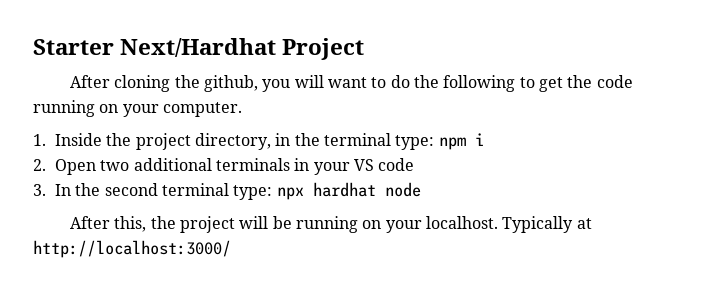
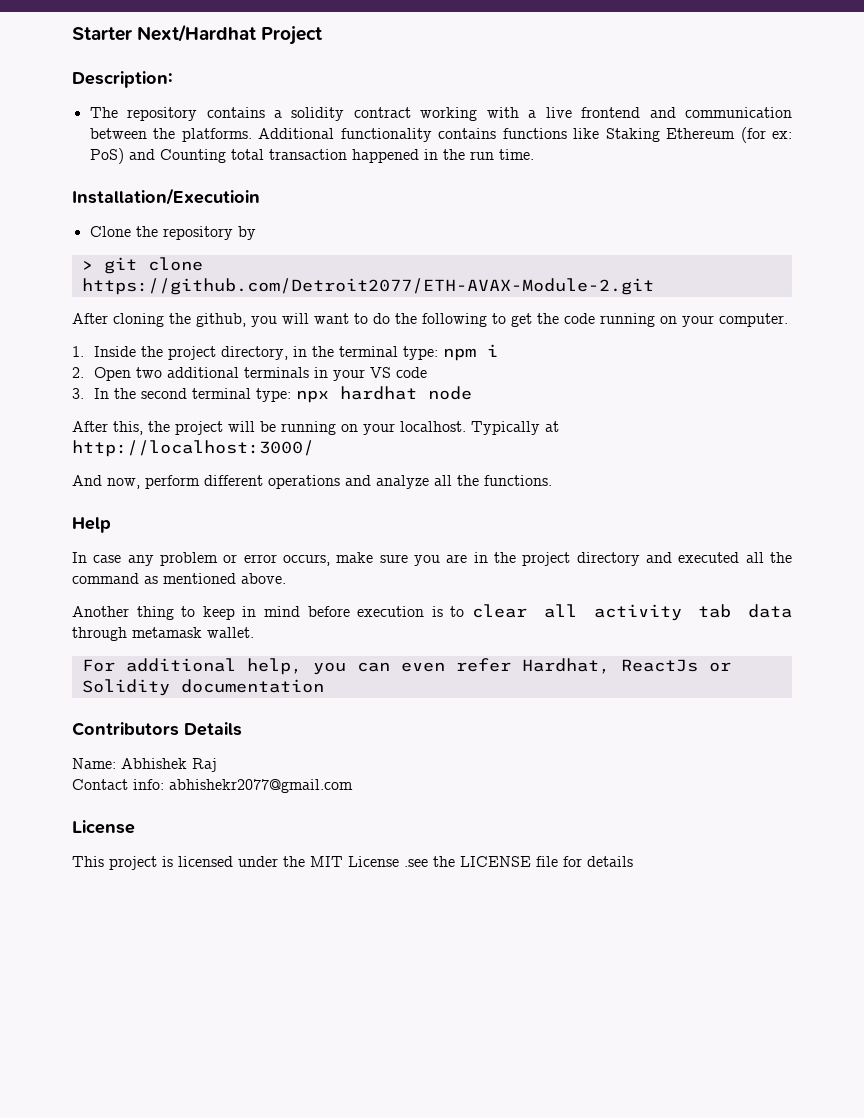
(365, 49) none -> [72,71,173,88] [89,107,792,121] [89,127,792,143] [89,148,534,164] [72,188,260,205] [89,226,256,240] [81,257,203,274] [81,278,654,295] // Description: // The repository contains a solidity contract working with a live frontend and communication between the platforms. Additional functionality contains functions like Staking Ethereum (for ex: PoS) and Counting total transaction happened in the run time. // Installation/Executioin // Clone the repository by // > git clone https://github.com/Detroit2077/ETH-AVAX-Module-2.git
(231, 249) none -> [72,475,552,489] [72,517,111,533] [72,552,792,566] [72,573,286,584] [72,604,792,621] [72,627,254,641] [81,658,731,675] [81,679,324,696] [72,722,242,736] [72,758,217,772] [72,779,353,793] [72,820,135,834] [72,856,633,870] // And now, perform different operations and analyze all the functions. // Help // In case any problem or error occurs, make sure you are in the project directory and executed all the command as mentioned above. // Another thing to keep in mind before execution is to clear all activity tab data through metamask wallet. // For additional help, you can even refer Hardhat, ReactJs or Solidity documentation // Contributors Details // Name: Abhishek Raj // Contact info: abhishekr2077@gmail.com // License // This project is licensed under the MIT License .see the LICENSE file for details

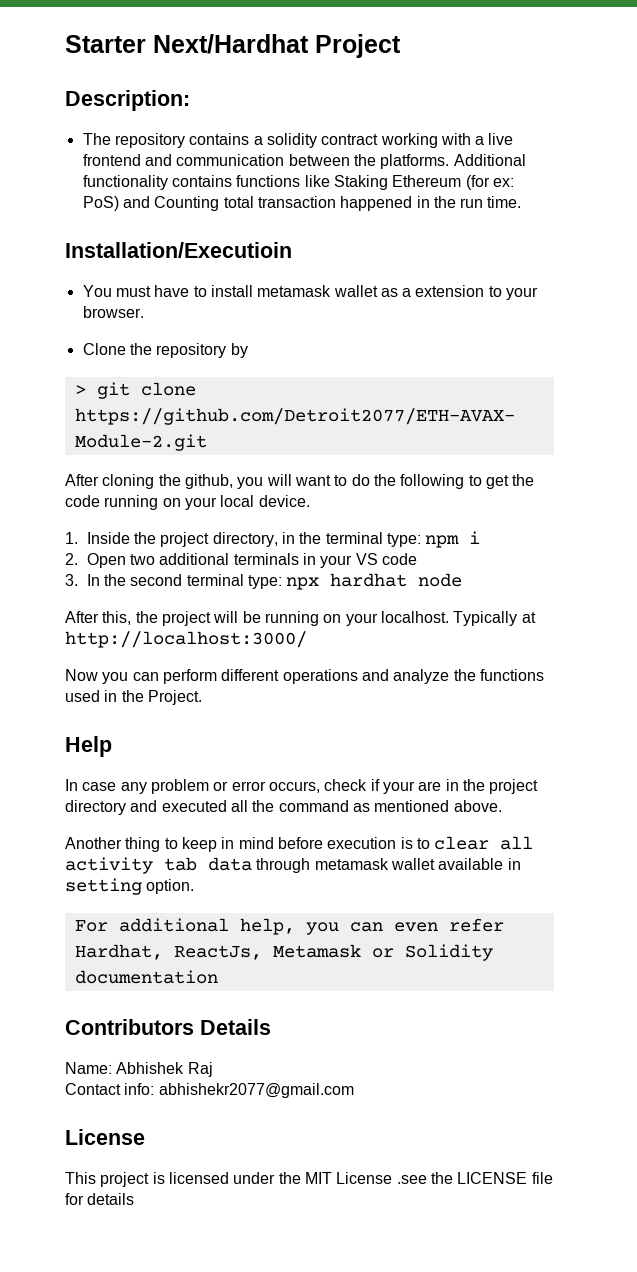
(260, 196) none -> [82,285,539,300] [82,306,144,318] // You must have to install metamask wallet as a extension to your browser.
[719,313,788,327] computer. -> [220,495,310,507] local device.
[72,475,140,489] And now, -> [65,669,159,684] Now you can
[434,475,552,486] all the functions. -> [453,669,544,681] [65,690,202,705] the functions used in the Project.
[336,552,440,566] make sure you -> [324,779,415,794] check if your
[207,627,254,638] wallet. -> [390,858,521,870] [65,878,195,895] wallet available in setting option.
[620,659,698,672] ReactJs -> [173,944,361,960] ReactJs, Metamask

